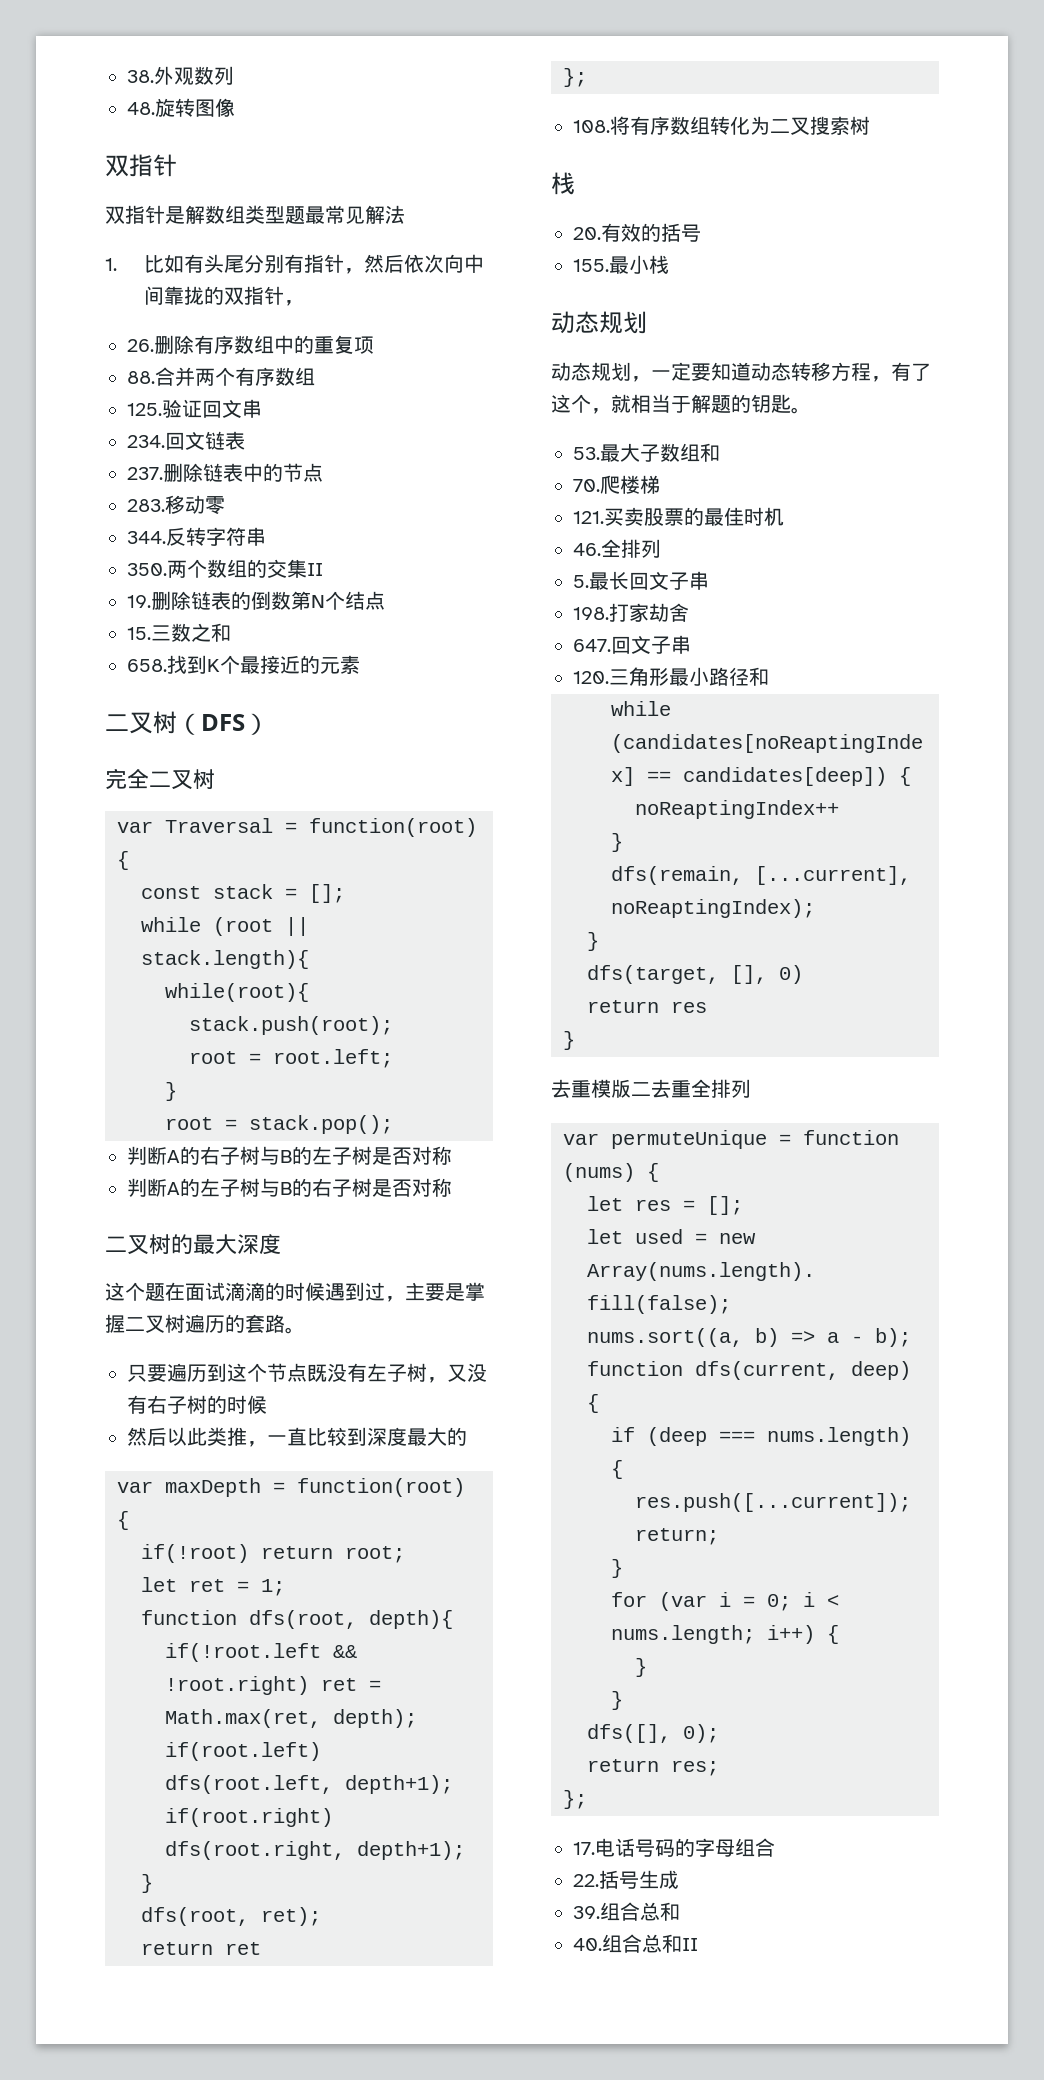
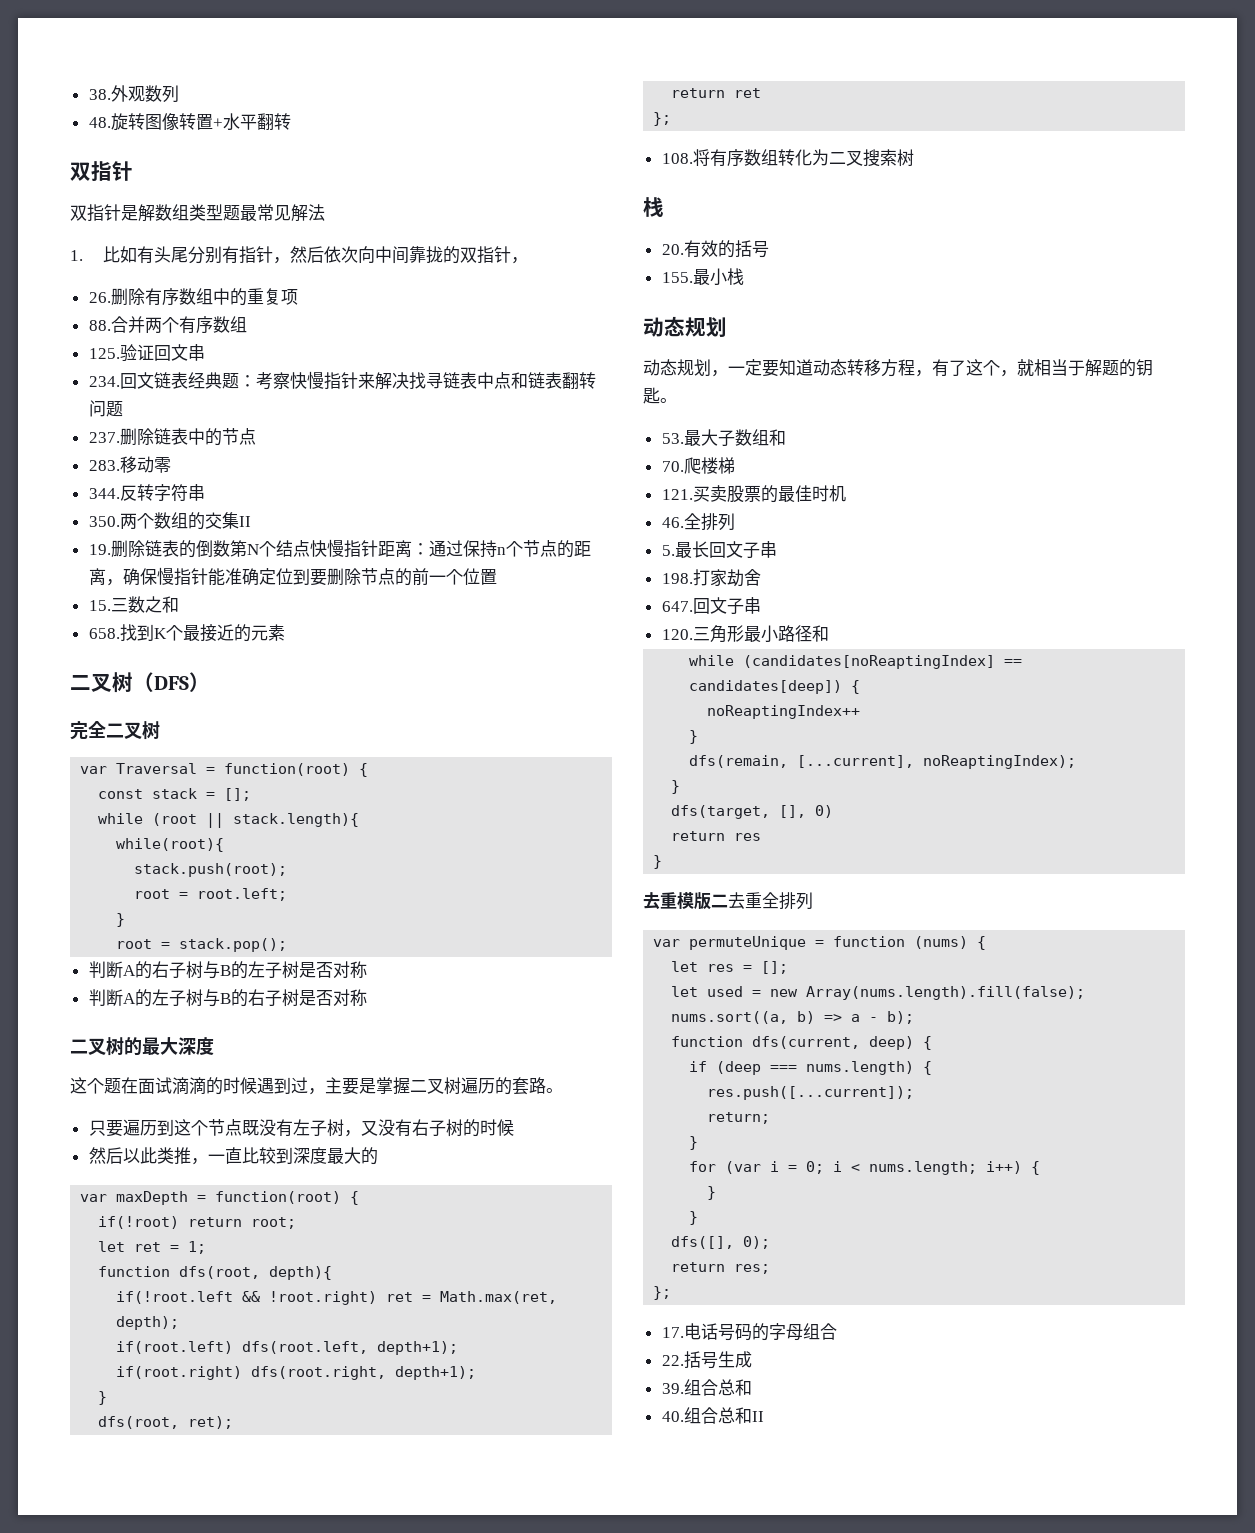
(235, 107) none -> [178,113,291,130] 转置+水平翻转
(245, 440) none -> [187,371,596,390] [88,400,123,417] 经典题：考察快慢指针来解决找寻链表中点和链表翻转问题
(385, 600) none -> [309,539,591,558] [88,567,497,586] 快慢指针距离：通过保持n个节点的距离，确保慢指针能准确定位到要删除节点的前一个位置

